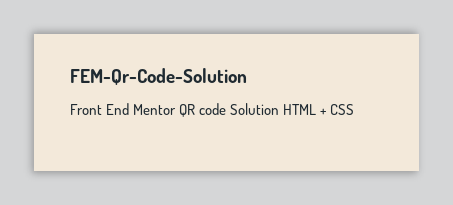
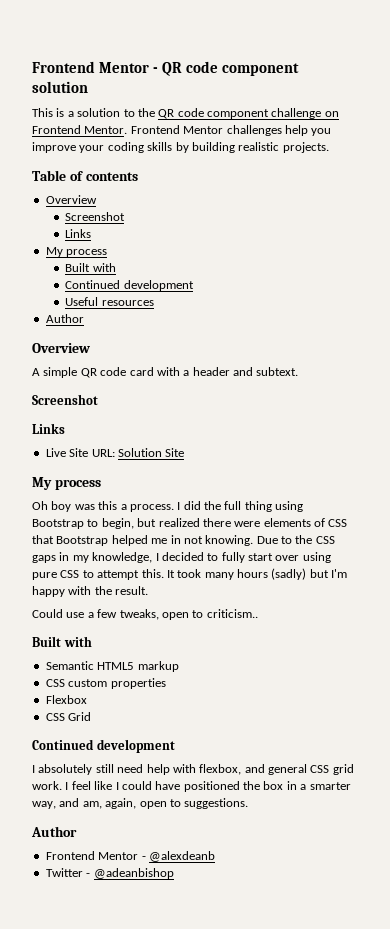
[70,68,247,85] [70,103,355,117] FEM-Qr-Code-Solution // Front End Mentor QR code Solution HTML + CSS -> [32,61,300,76] [32,81,88,93] [32,108,339,119] [32,125,332,136] [32,142,329,153] [32,170,138,181] [45,195,97,204] [65,212,126,221] [65,229,92,238] [45,247,108,257] [65,263,116,272] [65,280,194,291] [65,297,154,306] [45,314,84,323] [32,343,90,353] [32,367,299,378] [32,394,98,405] [32,423,65,434] [45,448,185,457] [32,477,101,490] [32,501,304,512] [32,518,348,529] [32,535,335,546] [32,552,331,563] [32,568,348,580] [32,586,149,597] [32,609,258,620] [32,636,92,647] [45,661,179,672] [45,678,166,689] [45,695,87,704] [45,712,92,721] [32,739,175,753] [32,764,354,775] [32,781,351,792] [32,798,249,809] [31,826,77,837] [45,851,215,862] [45,868,174,879] Frontend Mentor - QR code component solution // This is a solution to the QR code component challenge on Frontend Mentor. Frontend Mentor challenges help you improve your coding skills by building realistic projects. // Table of contents // Overview // Screenshot // Links // My process // Built with // Continued development // Useful resources // Author // Overview // A simple QR code card with a header and subtext. // Screenshot // Links // Live Site URL: Solution Site // My process // Oh boy was this a process. I did the full thing using Bootstrap to begin, but realized there were elements of CSS that Bootstrap helped me in not knowing. Due to the CSS gaps in my knowledge, I decided to fully start over using pure CSS to attempt this. It took many hours (sadly) but I'm happy with the result. // Could use a few tweaks, open to criticism.. // Built with // Semantic HTML5 markup // CSS custom properties // Flexbox // CSS Grid // Continued development // I absolutely still need help with flexbox, and general CSS grid work. I feel like I could have positioned the box in a smarter way, and am, again, open to suggestions. // Author // Frontend Mentor - @alexdeanb // Twitter - @adeanbishop

